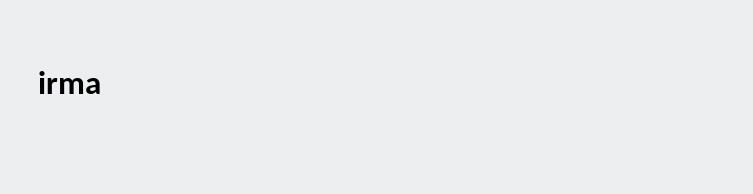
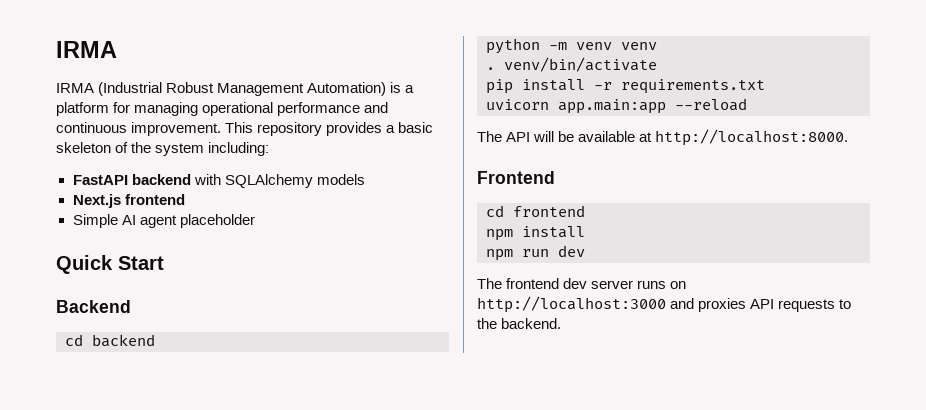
[38,71,101,94] irma -> [56,41,117,58] [56,82,415,96] [56,102,389,116] [56,122,434,136] [56,142,270,156] [72,174,365,188] [72,194,185,208] [72,214,255,228] [56,255,164,274] [56,300,131,313] [65,334,155,347] [486,38,657,54] [486,57,657,72] [486,79,765,94] [486,98,747,114] [477,129,849,146] [477,171,555,184] [486,205,585,217] [486,226,585,241] [486,245,585,261] [477,278,687,289] [477,296,852,313] [477,318,562,329] IRMA // IRMA (Industrial Robust Management Automation) is a platform for managing operational performance and continuous improvement. This repository provides a basic skeleton of the system including: // FastAPI backend with SQLAlchemy models // Next.js frontend // Simple AI agent placeholder // Quick Start // Backend // cd backend // python -m venv venv // . venv/bin/activate // pip install -r requirements.txt // uvicorn app.main:app --reload // The API will be available at http://localhost:8000. // Frontend // cd frontend // npm install // npm run dev // The frontend dev server runs on http://localhost:3000 and proxies API requests to the backend.

